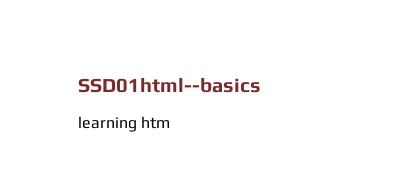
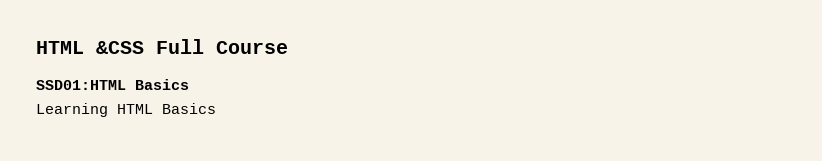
[78,78,261,93] [78,116,171,132] SSD01html--basics // learning htm -> [36,39,288,54] [36,79,189,90] [36,103,216,117] HTML &CSS Full Course // SSD01:HTML Basics // Learning HTML Basics

